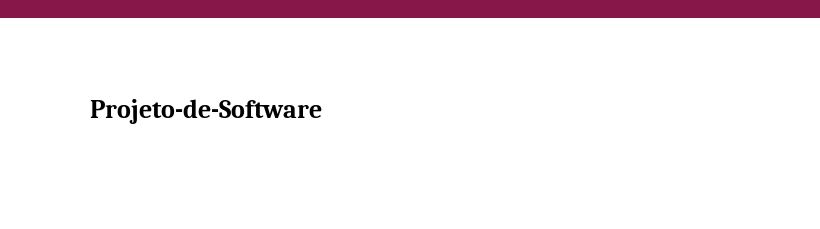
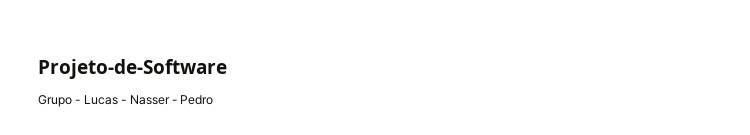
(322, 111) none -> [38,95,214,107] // Grupo - Lucas - Nasser - Pedro

